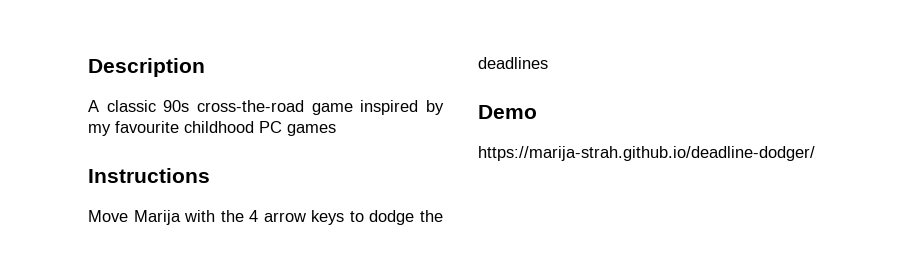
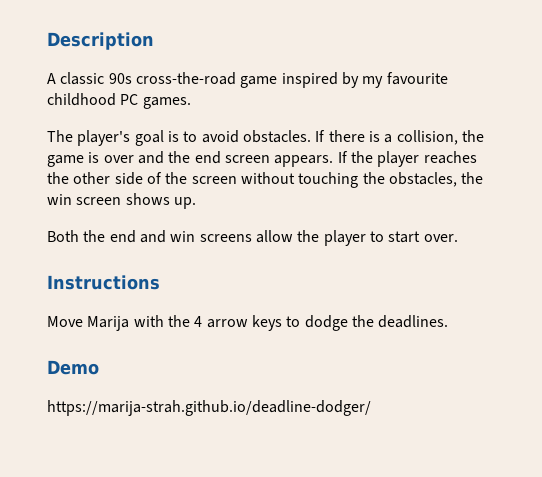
[287,124,336,136] games -> [142,97,191,109] [47,130,484,146] [47,151,477,167] [47,172,484,188] [47,193,196,209] [47,230,458,246] games. // The player's goal is to avoid obstacles. If there is a collision, the game is over and the end screen appears. If the player reaches the other side of the screen without touching the obstacles, the win screen shows up. // Both the end and win screens allow the player to start over.
[478,57,548,69] deadlines -> [378,315,449,328] deadlines.

